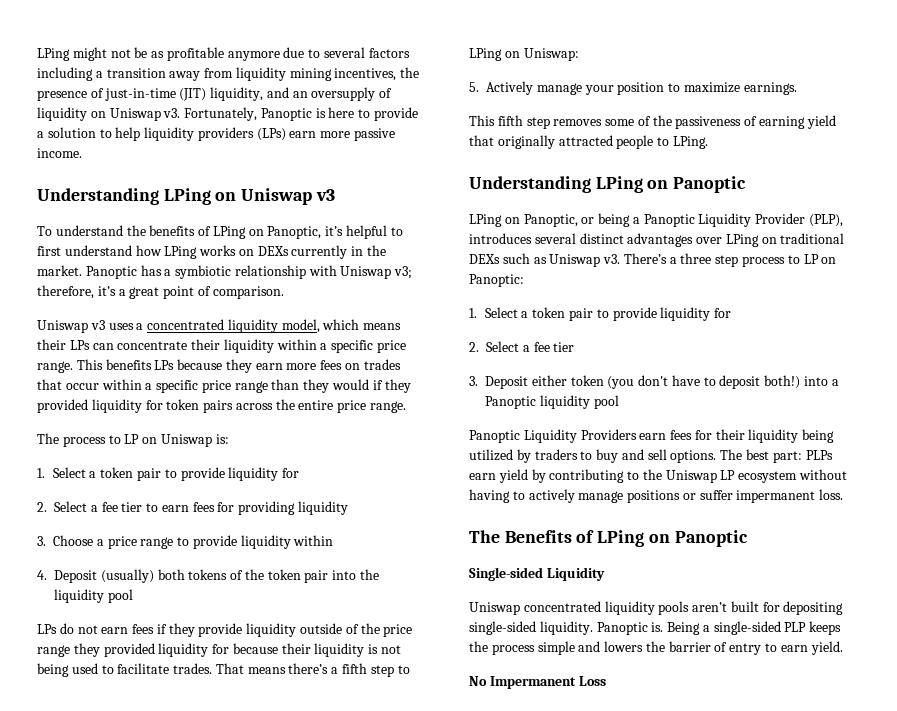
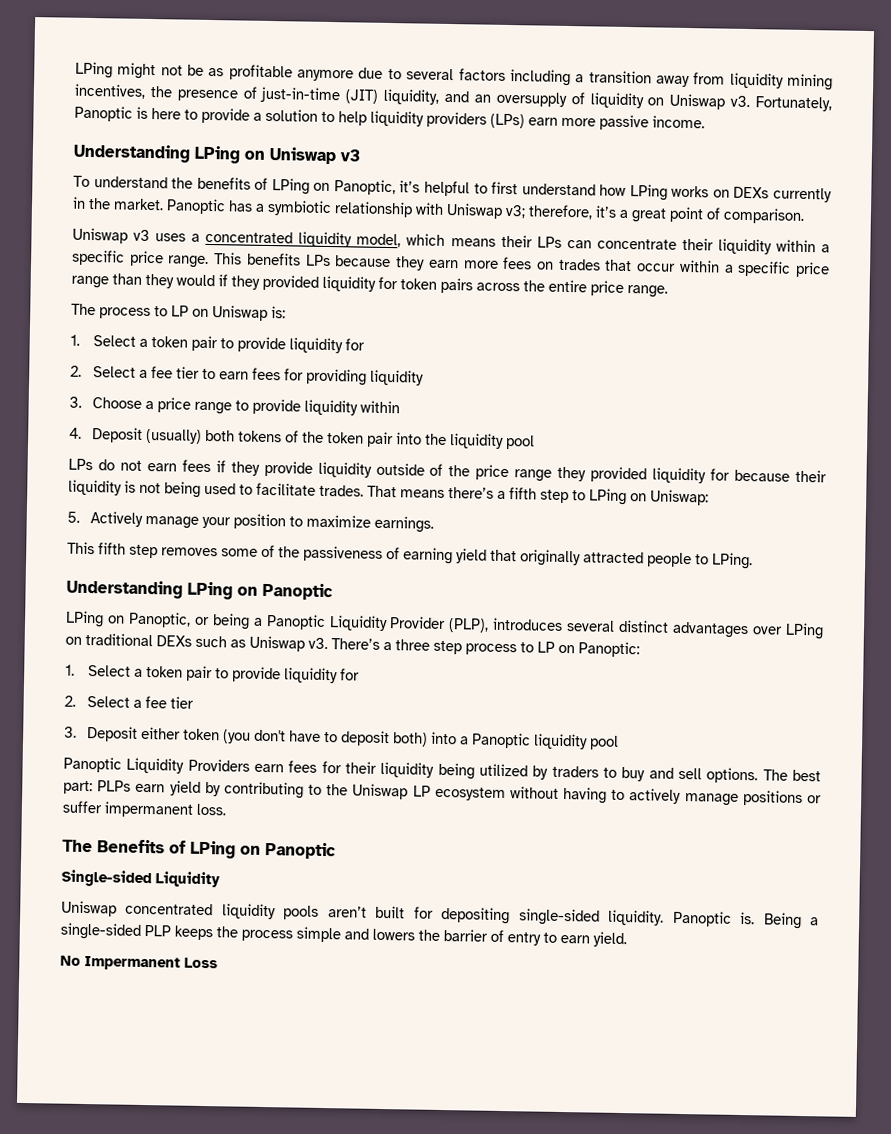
[764,375,801,389] both!) -> [391,732,428,747] both)

